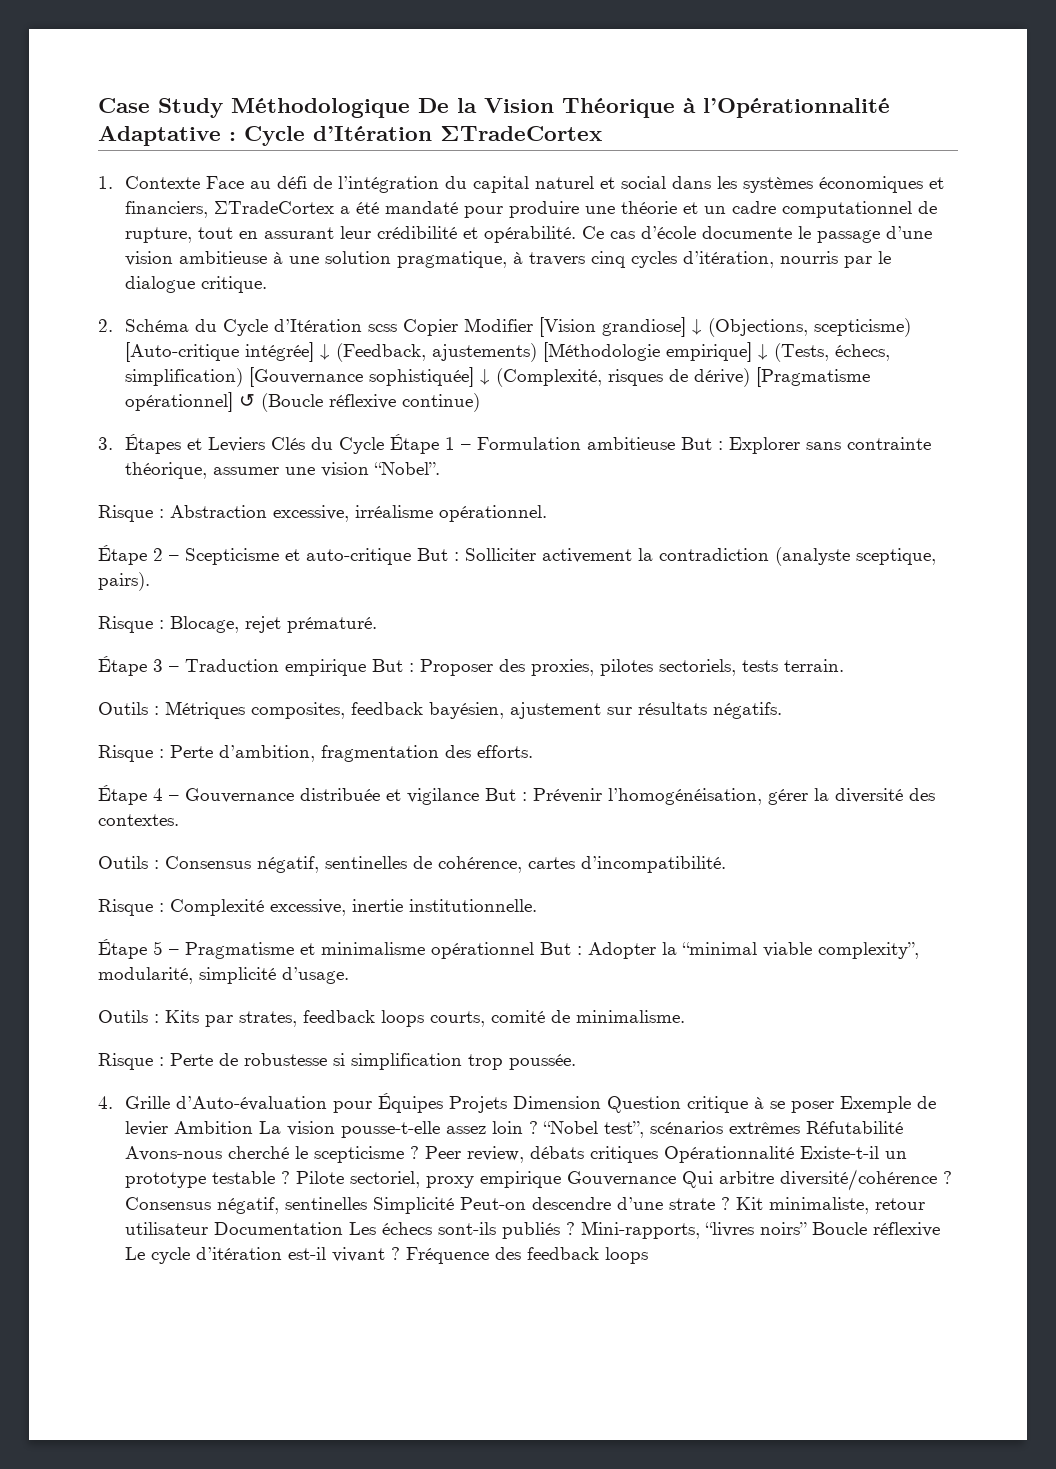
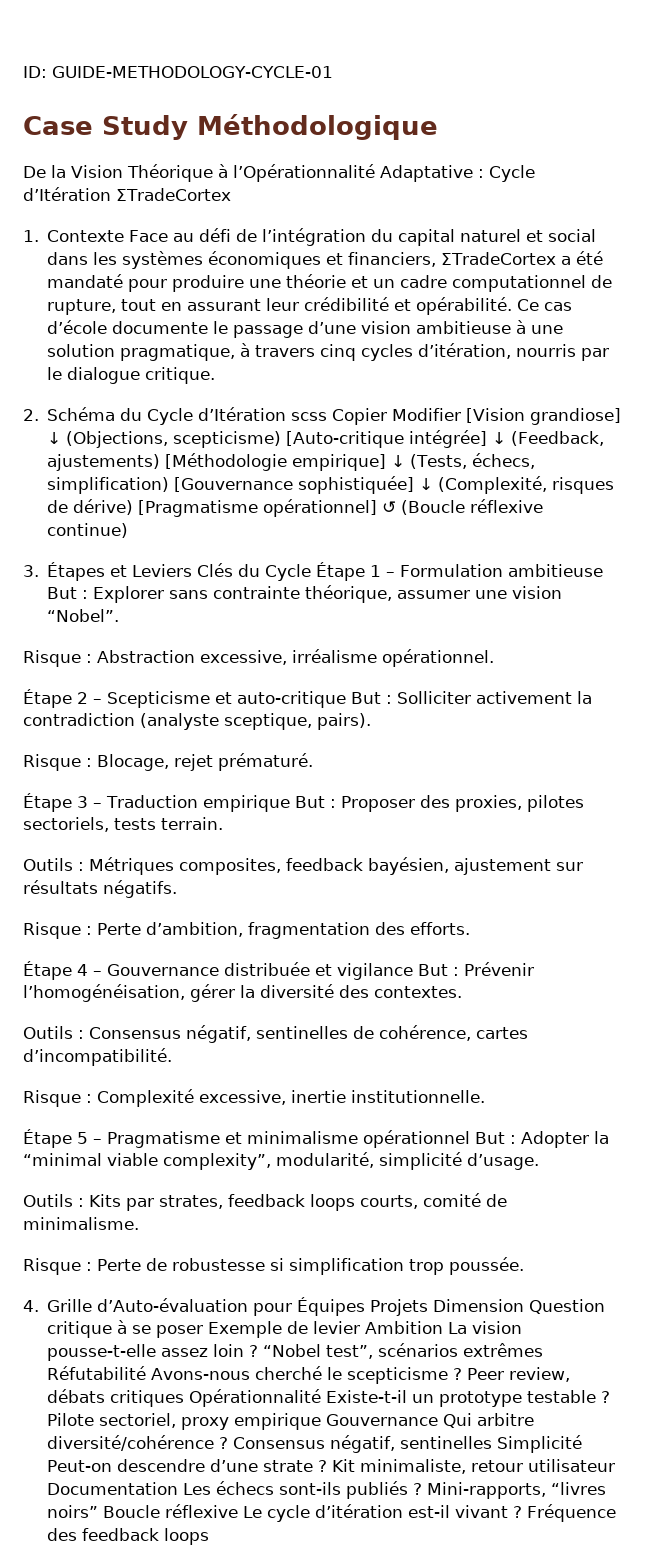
(98, 105) none -> [23,66,333,78] ID: GUIDE-METHODOLOGY-CYCLE-01 //
(410, 108) none -> (438, 127) //

